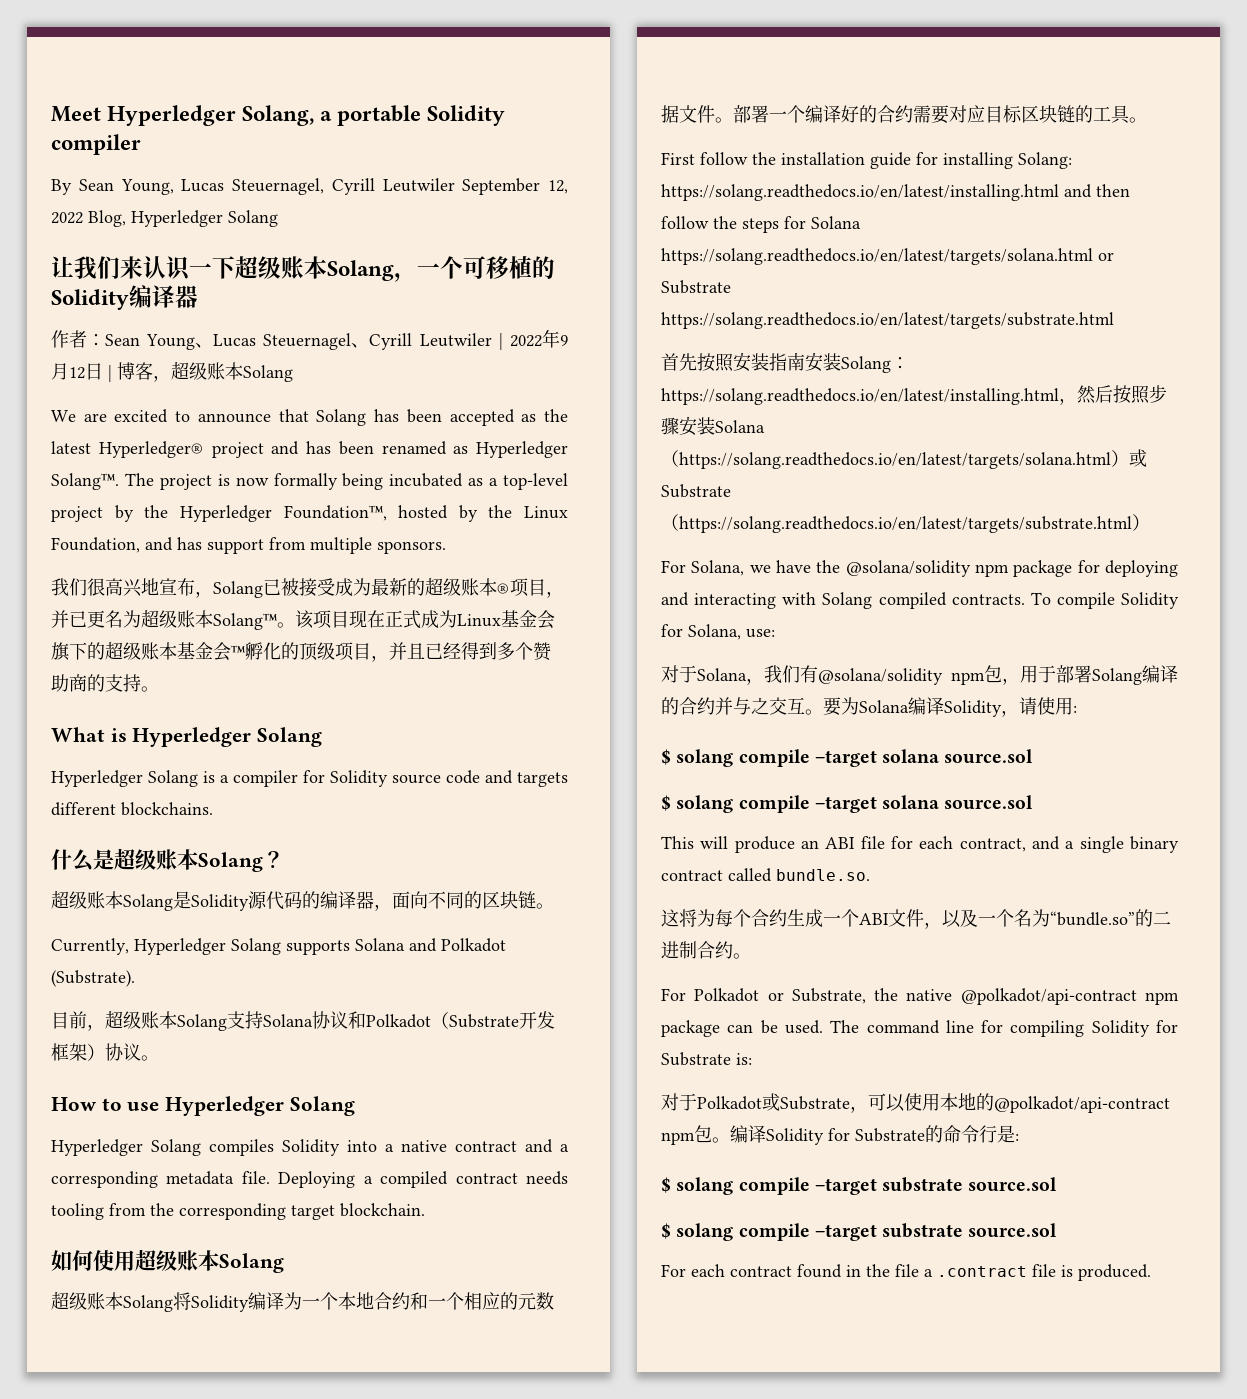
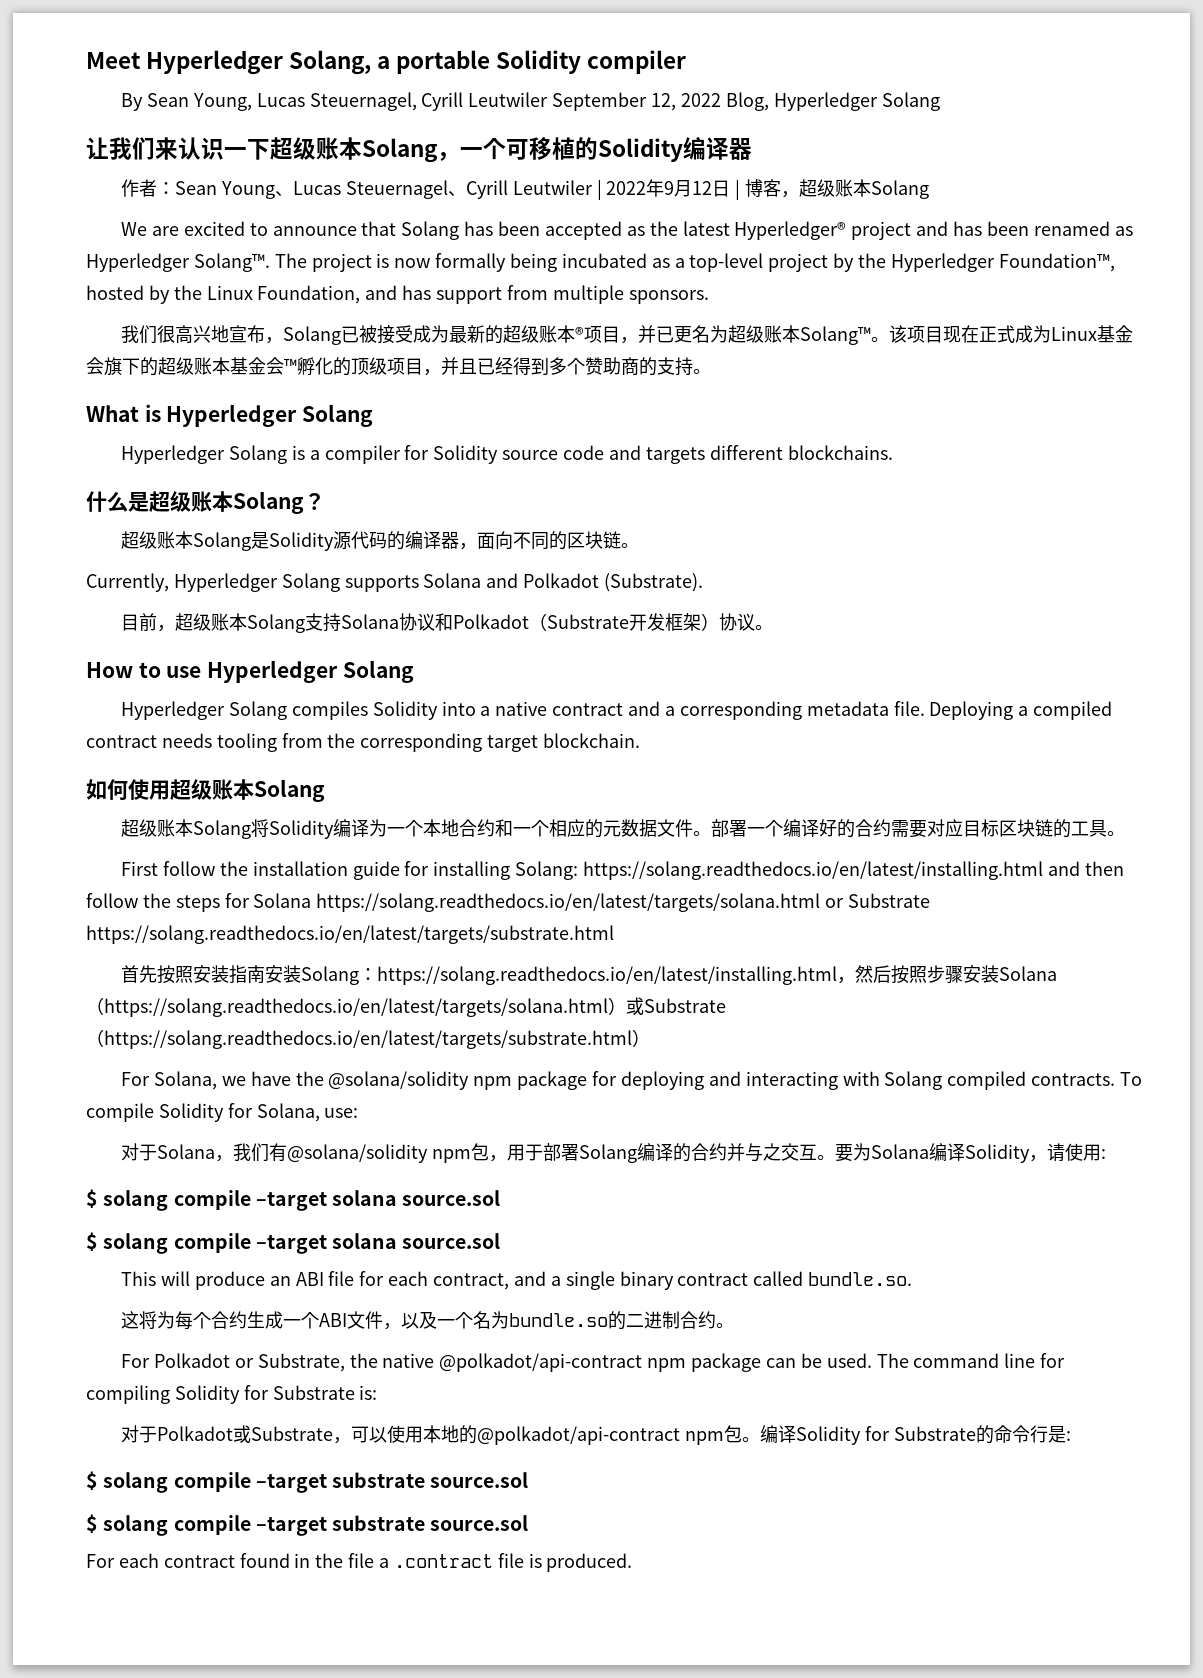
[1050,911,1135,926] “bundle.so” -> [509,1313,609,1327] bundle.so

